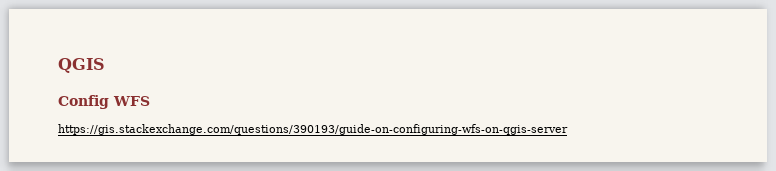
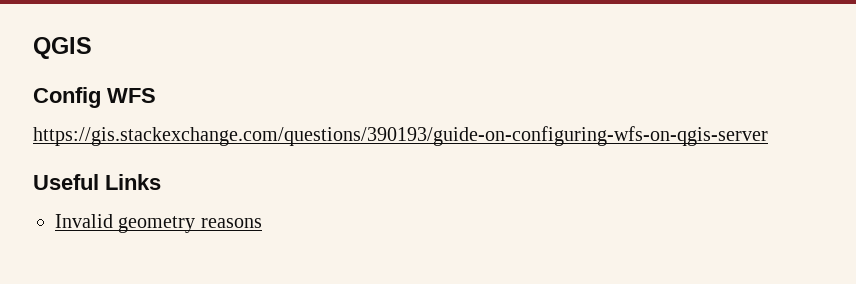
(568, 129) none -> [33,174,161,190] [55,214,262,233] // Useful Links // Invalid geometry reasons

